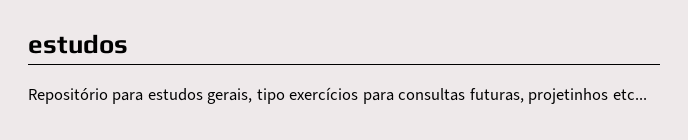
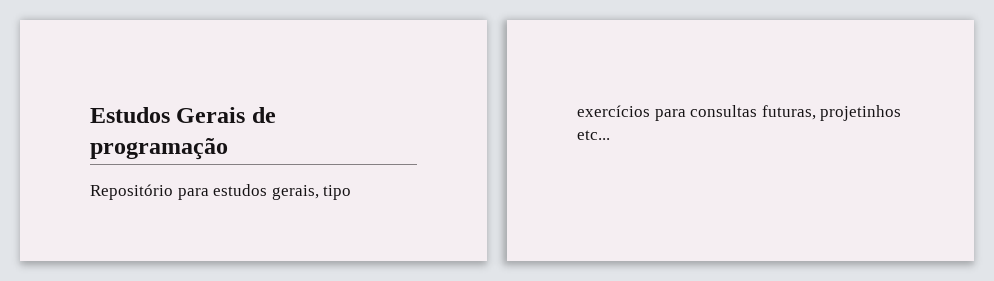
[28,34,128,54] estudos -> [90,107,276,123] [90,138,228,160] Estudos Gerais de programação

